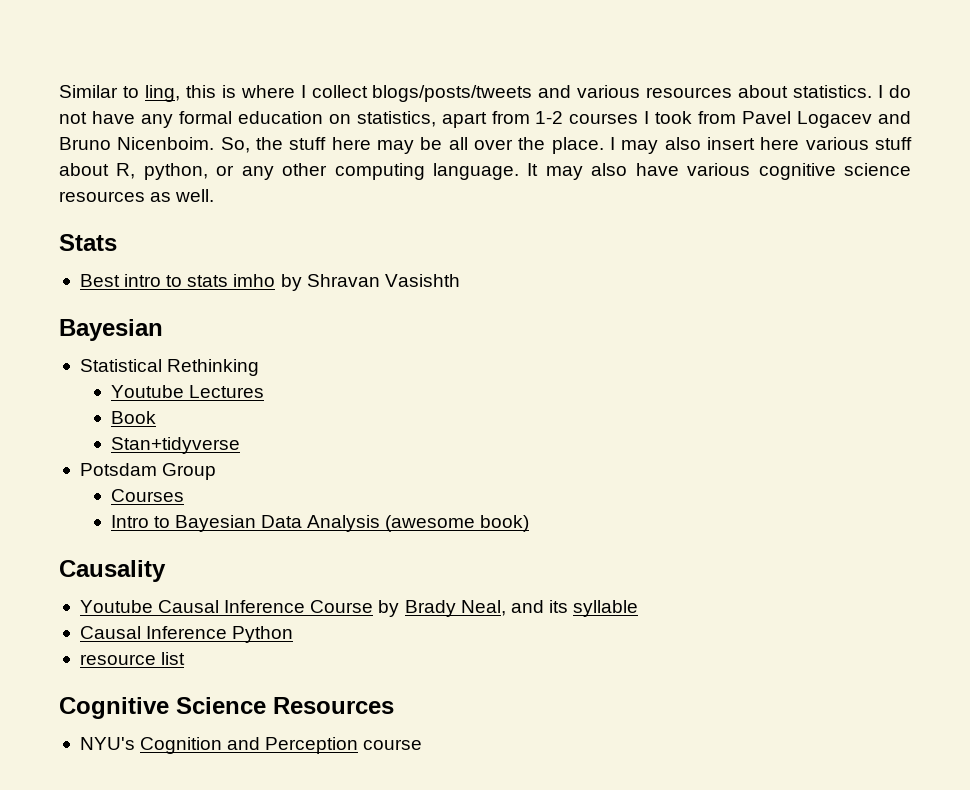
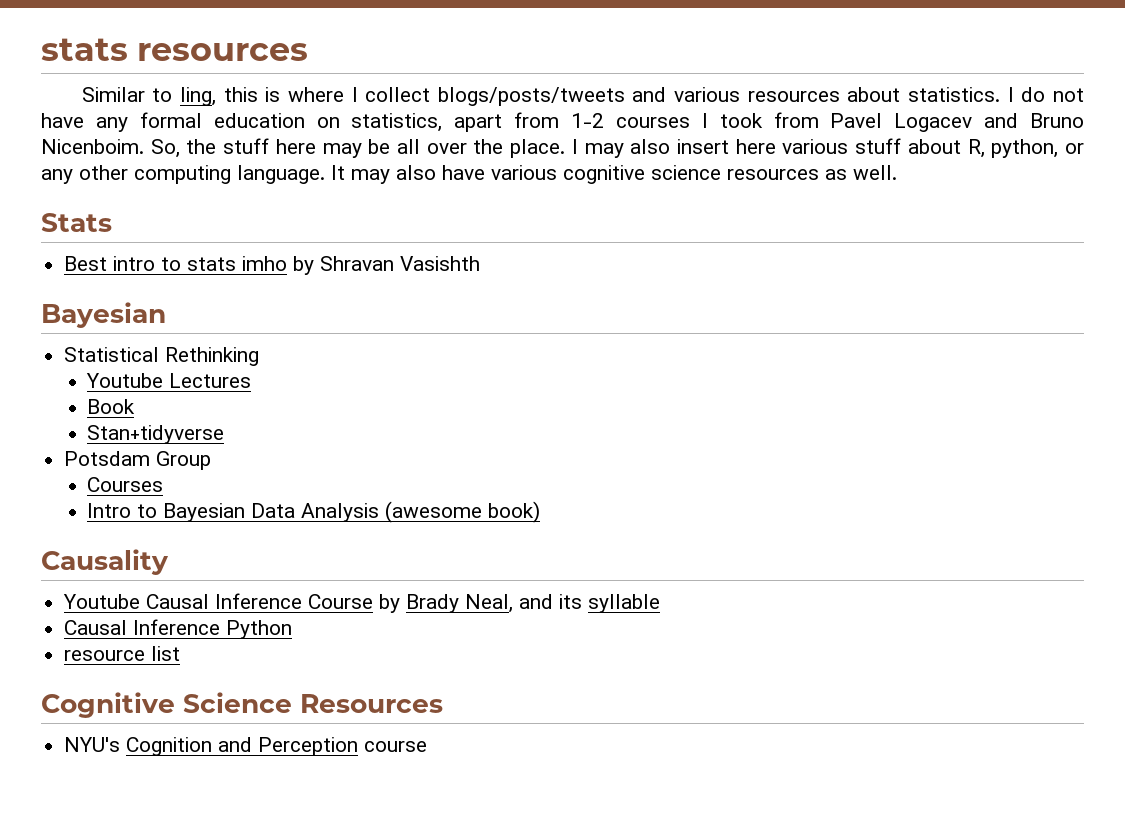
(59, 91) none -> [41,38,309,61] stats resources //

